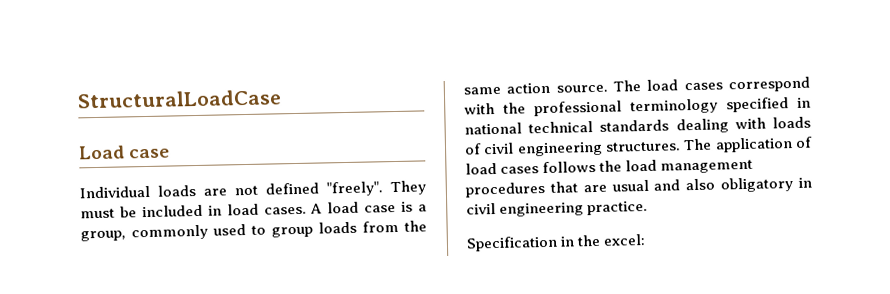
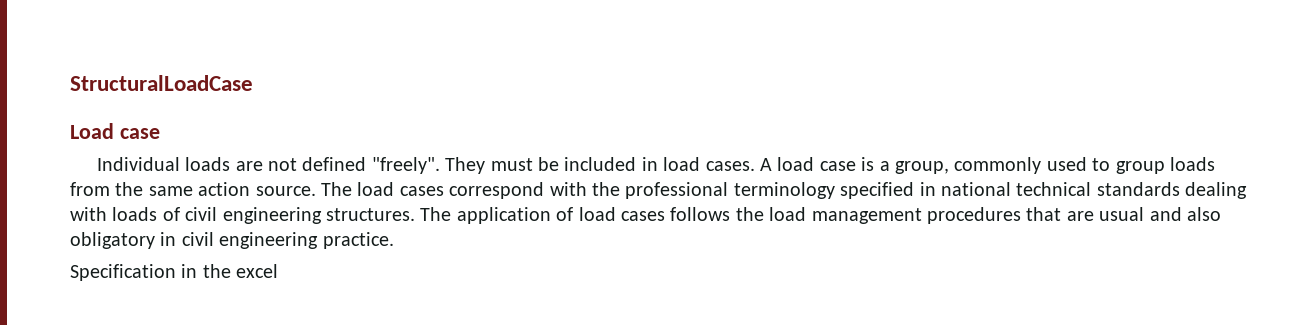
[603,233,647,246] excel: -> [236,264,279,278] excel

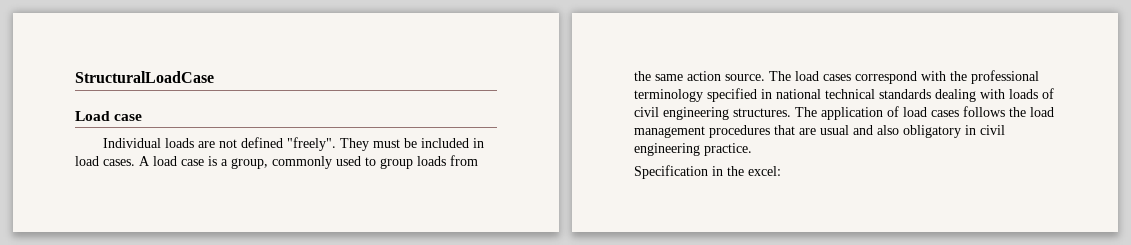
[236,264,279,278] excel -> [748,166,781,176] excel:

